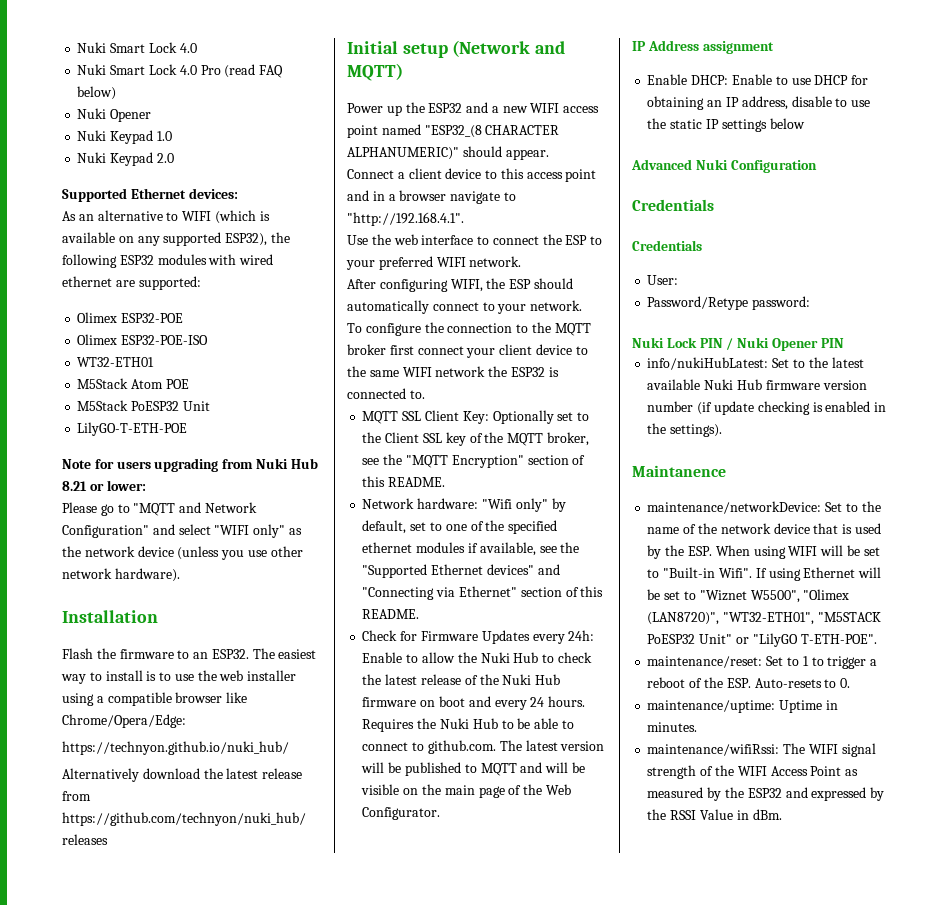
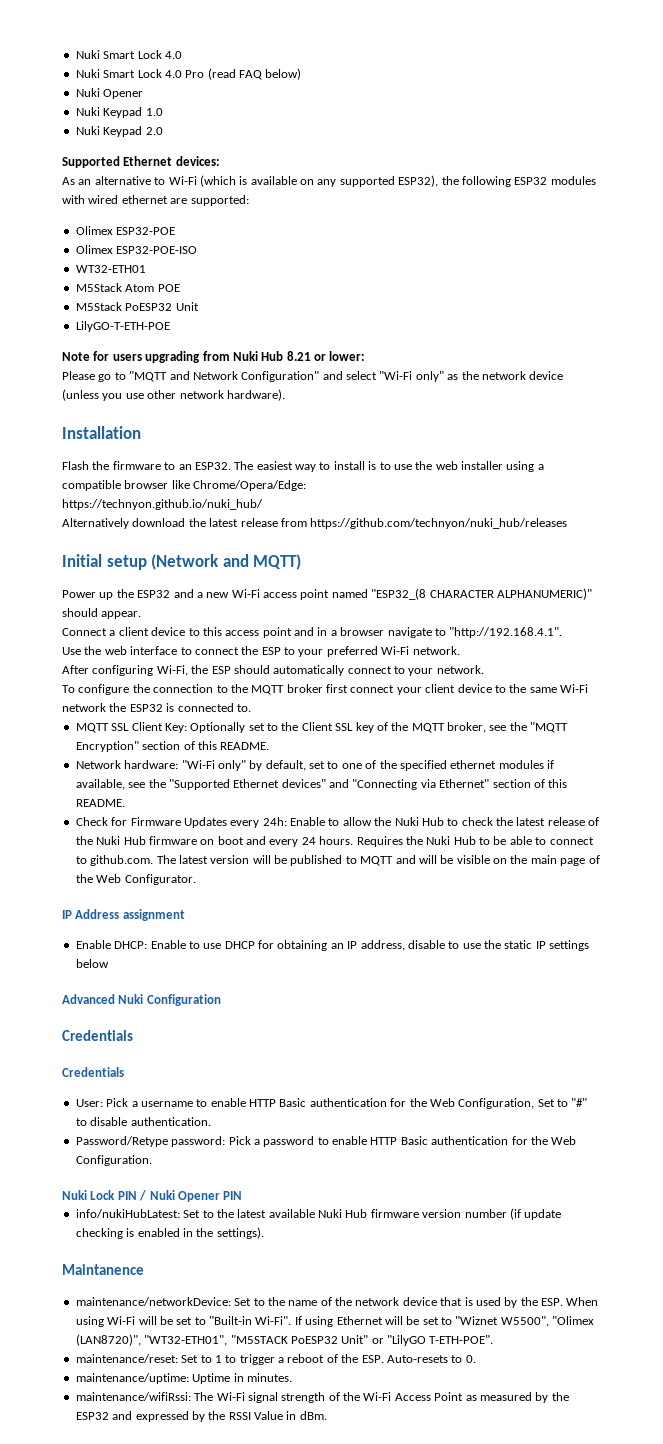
[182,211,212,221] WIFI -> [168,176,197,185] Wi-Fi
[214,525,250,535] "WIFI -> [379,371,413,380] "Wi-Fi
[530,103,560,113] WIFI -> [231,589,260,598] Wi-Fi
[436,257,466,267] WIFI -> [381,646,410,655] Wi-Fi
[450,279,483,292] WIFI, -> [156,665,188,676] Wi-Fi,
[402,367,432,377] WIFI -> [560,684,588,693] Wi-Fi
[481,499,512,509] "Wifi -> [181,760,215,769] "Wi-Fi
[647,296,811,310] // Password/Retype password: -> [106,1098,588,1109] [75,1117,211,1126] [75,1136,577,1147] [75,1155,152,1166] Pick a username to enable HTTP Basic authentication for the Web Configuration, Set to "#" to disable authentication. // Password/Retype password: Pick a password to enable HTTP Basic authentication for the Web Configuration.
[788,546,818,556] WIFI -> [107,1316,136,1325] Wi-Fi
[718,568,752,578] Wifi". -> [255,1316,292,1325] Wi-Fi".
[808,744,838,754] WIFI -> [216,1392,245,1401] Wi-Fi
[737,766,767,776] WIFI -> [363,1392,392,1401] Wi-Fi

